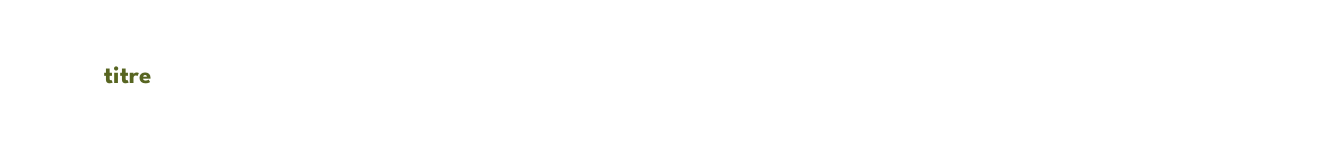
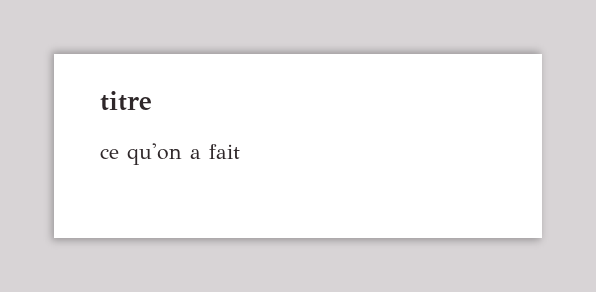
(151, 75) none -> [100,143,240,165] // ce qu'on a fait

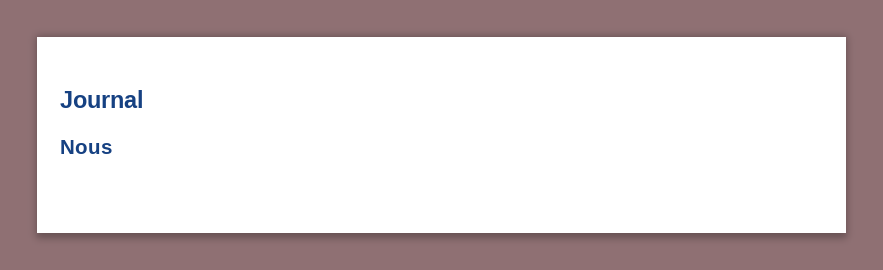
[100,91,152,111] [100,143,240,165] titre // ce qu'on a fait -> [60,90,144,108] [60,140,112,154] Journal // Nous

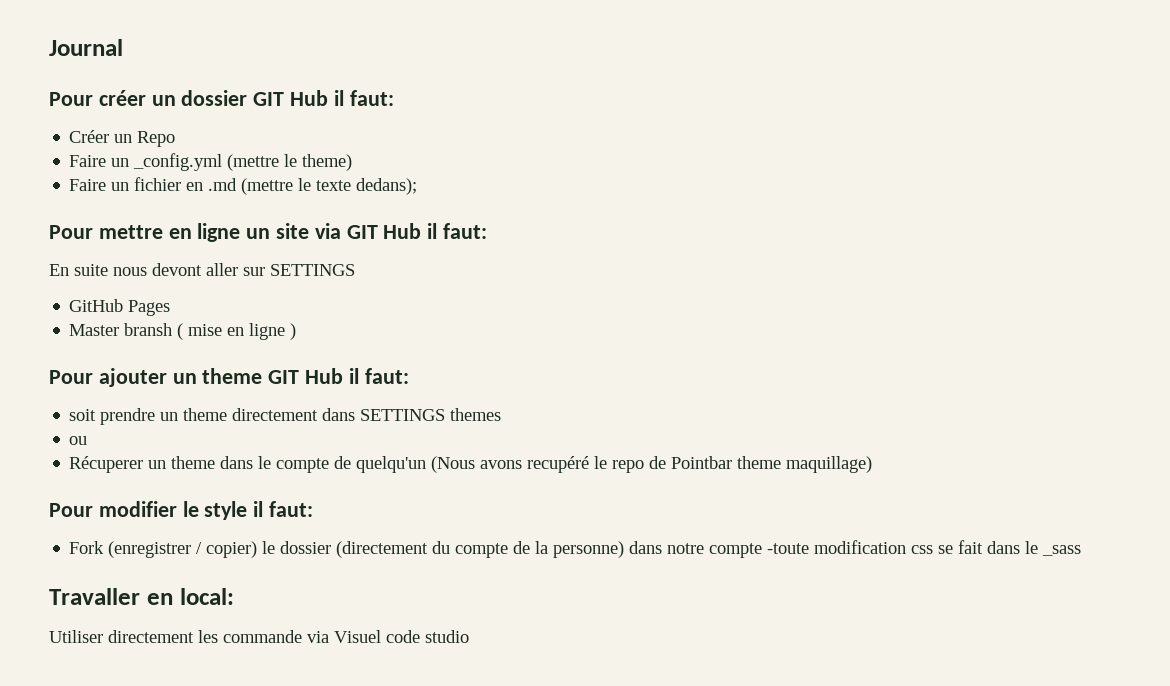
[60,140,112,154] Nous -> [49,90,394,106] [69,130,176,147] [69,153,353,171] [69,177,418,195] [49,223,488,242] [49,263,355,276] [69,299,171,316] [69,323,297,340] [49,368,409,387] [69,408,502,425] [69,436,88,445] [69,456,873,473] [49,501,314,520] [69,540,1082,558] [49,588,234,605] [49,630,469,643] Pour créer un dossier GIT Hub il faut: // Créer un Repo // Faire un _config.yml (mettre le theme) // Faire un fichier en .md (mettre le texte dedans); // Pour mettre en ligne un site via GIT Hub il faut: // En suite nous devont aller sur SETTINGS // GitHub Pages // Master bransh ( mise en ligne ) // Pour ajouter un theme GIT Hub il faut: // soit prendre un theme directement dans SETTINGS themes // ou // Récuperer un theme dans le compte de quelqu'un (Nous avons recupéré le repo de Pointbar theme maquillage) // Pour modifier le style il faut: // Fork (enregistrer / copier) le dossier (directement du compte de la personne) dans notre compte -toute modification css se fait dans le _sass // Travaller en local: // Utiliser directement les commande via Visuel code studio

